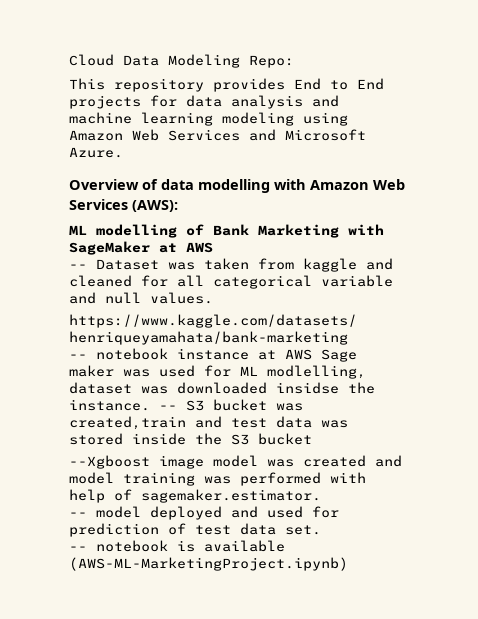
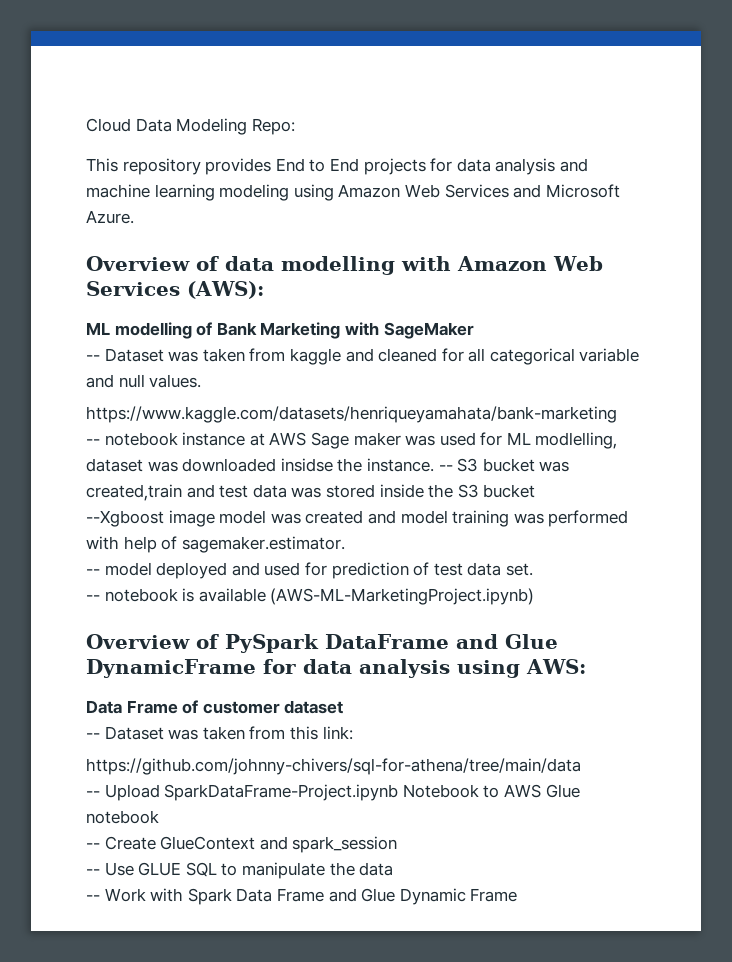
[159,242,213,253] at AWS -> (474, 330) none
(348, 564) none -> [86,634,558,653] [86,659,586,678] [86,700,344,714] [86,726,353,740] [86,758,581,775] [86,784,580,801] [86,810,159,824] [86,836,398,853] [86,862,394,879] [86,888,518,905] // Overview of PySpark DataFrame and Glue DynamicFrame for data analysis using AWS: // Data Frame of customer dataset // -- Dataset was taken from this link: // https://github.com/johnny-chivers/sql-for-athena/tree/main/data // -- Upload SparkDataFrame-Project.ipynb Notebook to AWS Glue notebook // -- Create GlueContext and spark_session // -- Use GLUE SQL to manipulate the data // -- Work with Spark Data Frame and Glue Dynamic Frame

